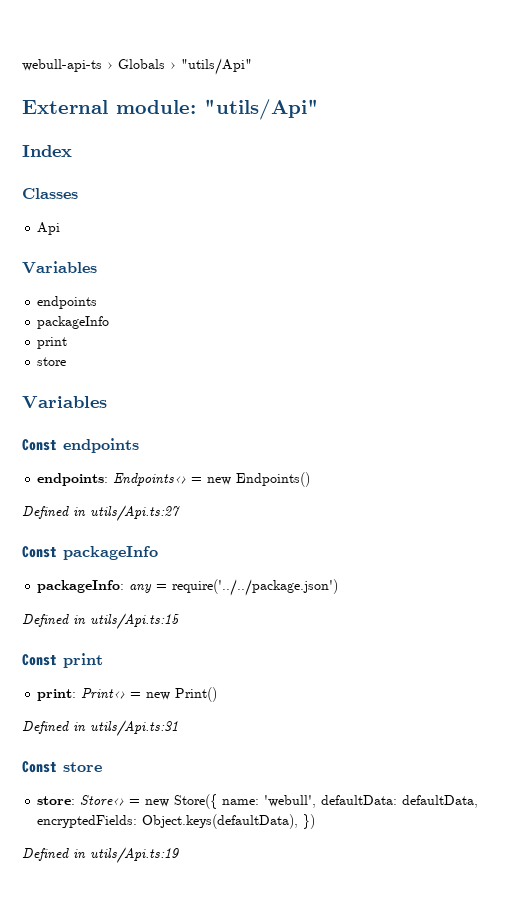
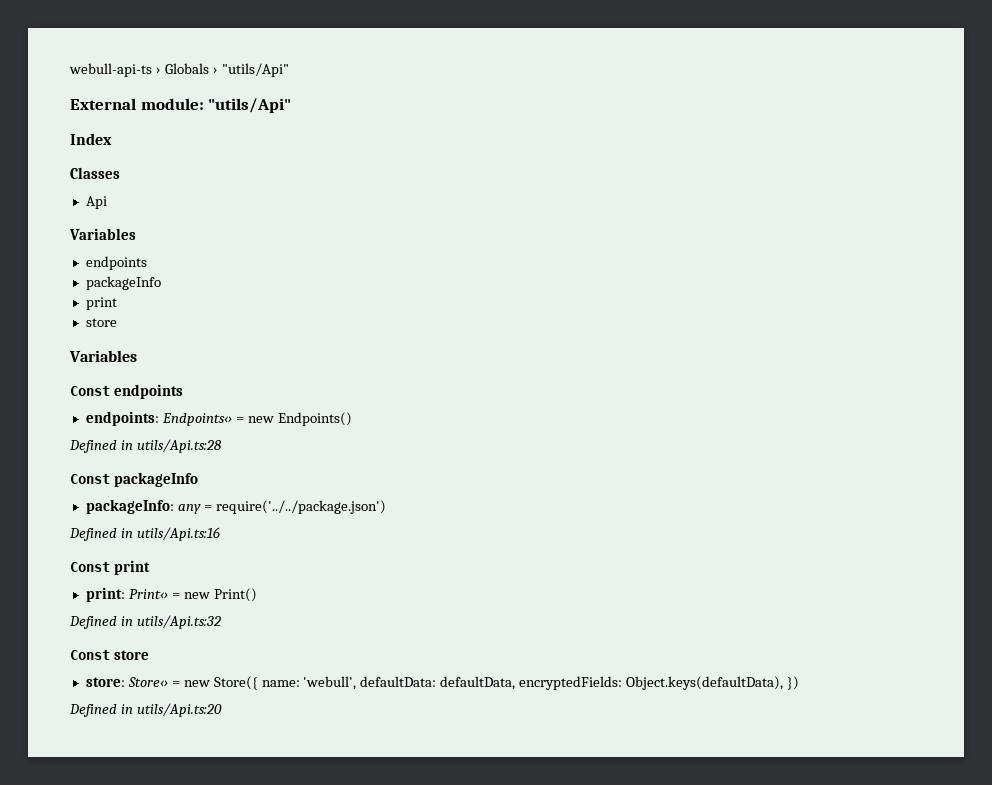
[90,505,180,521] utils/Api.ts:27 -> [136,439,222,453] utils/Api.ts:28
[90,613,179,629] utils/Api.ts:15 -> [136,527,220,541] utils/Api.ts:16
[90,720,178,736] utils/Api.ts:31 -> [136,615,221,629] utils/Api.ts:32
[90,847,179,863] utils/Api.ts:19 -> [136,703,222,717] utils/Api.ts:20

